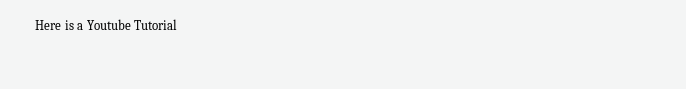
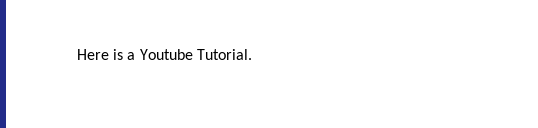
[134,19,178,30] Tutorial -> [196,49,252,60] Tutorial.

